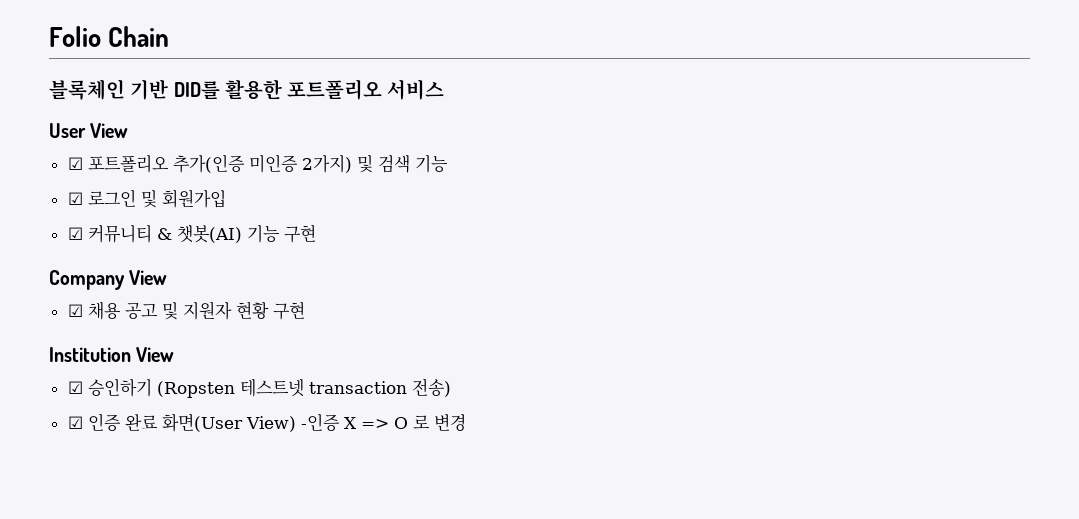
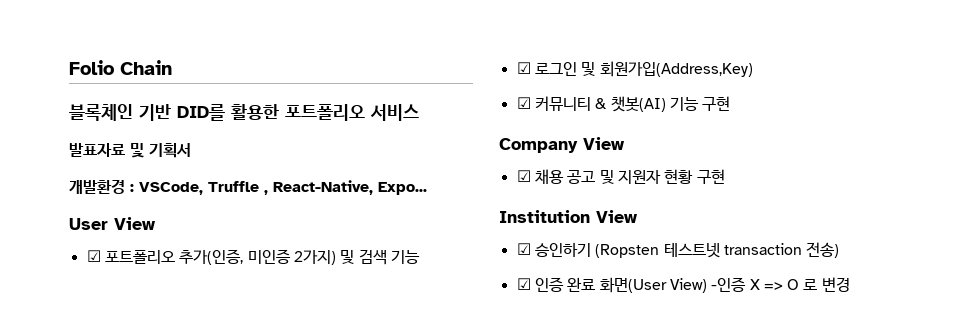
(445, 89) none -> [69,143,191,158] [69,179,427,195] // 발표자료 및 기획서 // 개발환경 : VSCode, Truffle , React-Native, Expo...
[172,154,245,173] 추가(인증 -> [179,249,244,265] 추가(인증,
[161,189,226,208] 회원가입 -> [599,61,753,77] 회원가입(Address,Key)

